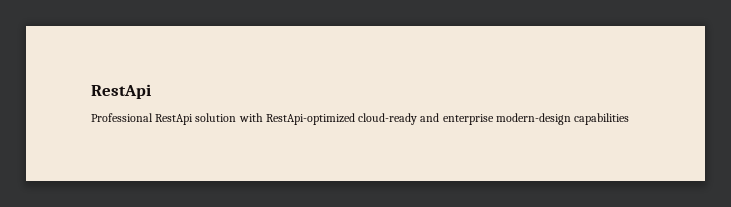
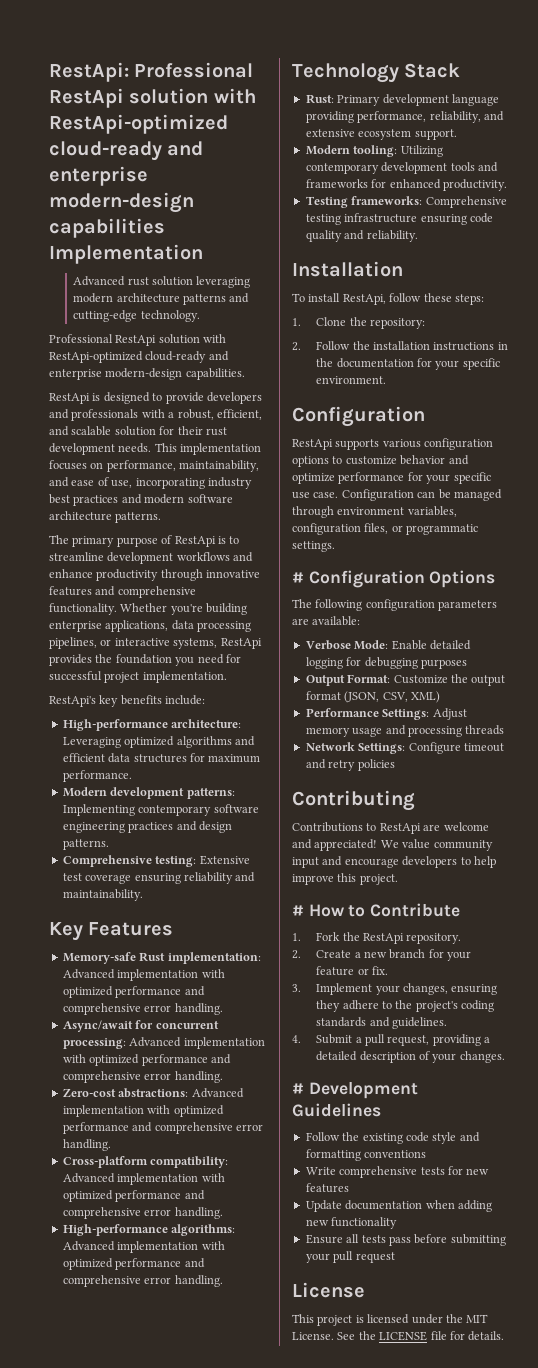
[91,84,151,99] [91,113,630,125] RestApi // Professional RestApi solution with RestApi-optimized cloud-ready and enterprise modern-design capabilities -> [49,62,254,82] [49,88,256,108] [49,114,228,134] [49,141,204,161] [49,166,148,186] [49,192,194,213] [49,218,165,238] [49,244,203,264] [73,276,251,288] [73,293,250,305] [73,310,200,322] [49,334,227,346] [49,351,229,363] [49,368,245,380] [49,392,262,404] [49,409,262,421] [49,426,227,436] [49,443,262,455] [49,460,260,472] [49,477,252,489] [49,494,233,506] [49,511,162,523] [49,535,240,547] [49,552,254,564] [49,569,261,581] [49,586,196,598] [49,603,248,615] [49,620,252,632] [49,637,262,649] [49,654,241,666] [49,671,227,683] [49,695,206,707] [62,719,242,731] [62,736,255,748] [62,753,261,763] [62,770,132,782] [62,787,235,799] [62,804,259,816] [62,821,232,833] [62,839,109,850] [62,855,250,867] [62,872,256,884] [62,889,143,901] [49,922,174,941] [62,952,261,964] [62,969,225,981] [62,986,205,998] [62,1003,223,1015] [62,1020,219,1032] [62,1037,265,1049] [62,1054,231,1066] [62,1071,223,1083] [62,1088,244,1098] [62,1105,224,1117] [62,1122,263,1134] [62,1139,111,1151] [62,1156,229,1168] [62,1173,225,1185] [62,1190,205,1202] [62,1207,223,1219] [62,1224,236,1236] [62,1241,225,1253] [62,1258,205,1270] [62,1275,223,1287] [292,63,461,83] [305,94,499,106] [305,111,504,123] [305,129,457,140] [305,145,443,157] [305,162,498,174] [305,179,507,191] [305,196,507,208] [305,213,493,225] [305,230,418,242] [292,261,403,277] [292,293,484,305] [292,317,426,329] [292,341,508,351] [316,358,500,370] [316,376,387,384] [292,406,425,427] [292,438,494,450] [292,455,469,467] [292,472,491,484] [292,489,502,501] [292,506,457,518] [292,523,479,535] [292,541,335,552] [292,570,496,588] [292,599,498,611] [292,616,361,626] [305,640,471,650] [305,657,467,669] [305,674,506,686] [305,691,440,703] [305,708,467,720] [305,725,505,737] [305,742,504,754] [305,759,395,771] [292,790,415,811] [292,822,489,834] [292,839,493,851] [292,856,496,868] [292,873,398,885] [292,903,461,917] [292,932,462,944] [292,949,472,961] [316,966,389,976] [292,983,498,995] [316,1000,495,1012] [316,1017,448,1029] [292,1034,491,1046] [316,1051,505,1063] [292,1082,418,1099] [292,1103,381,1117] [305,1132,480,1144] [305,1149,427,1161] [305,1166,490,1178] [305,1183,349,1193] [305,1200,492,1212] [305,1217,398,1229] [305,1234,506,1246] [305,1251,395,1263] [292,1282,365,1298] [292,1314,489,1326] [292,1331,505,1341] RestApi: Professional RestApi solution with RestApi-optimized cloud-ready and enterprise modern-design capabilities Implementation // Advanced rust solution leveraging modern architecture patterns and cutting-edge technology. // Professional RestApi solution with RestApi-optimized cloud-ready and enterprise modern-design capabilities. // RestApi is designed to provide developers and professionals with a robust, efficient, and scalable solution for their rust development needs. This implementation focuses on performance, maintainability, and ease of use, incorporating industry best practices and modern software architecture patterns. // The primary purpose of RestApi is to streamline development workflows and enhance productivity through innovative features and comprehensive functionality. Whether you're building enterprise applications, data processing pipelines, or interactive systems, RestApi provides the foundation you need for successful project implementation. // RestApi's key benefits include: // High-performance architecture: Leveraging optimized algorithms and efficient data structures for maximum performance. // Modern development patterns: Implementing contemporary software engineering practices and design patterns. // Comprehensive testing: Extensive test coverage ensuring reliability and maintainability. // Key Features // Memory-safe Rust implementation: Advanced implementation with optimized performance and comprehensive error handling. // Async/await for concurrent processing: Advanced implementation with optimized performance and comprehensive error handling. // Zero-cost abstractions: Advanced implementation with optimized performance and comprehensive error handling. // Cross-platform compatibility: Advanced implementation with optimized performance and comprehensive error handling. // High-performance algorithms: Advanced implementation with optimized performance and comprehensive error handling. // Technology Stack // Rust: Primary development language providing performance, reliability, and extensive ecosystem support. // Modern tooling: Utilizing contemporary development tools and frameworks for enhanced productivity. // Testing frameworks: Comprehensive testing infrastructure ensuring code quality and reliability. // Installation // To install RestApi, follow these steps: // 1. Clone the repository: // 2. Follow the installation instructions in the documentation for your specific environment. // Configuration // RestApi supports various configuration options to customize behavior and optimize performance for your specific use case. Configuration can be managed through environment variables, configuration files, or programmatic settings. // # Configuration Options // The following configuration parameters are available: // Verbose Mode: Enable detailed logging for debugging purposes // Output Format: Customize the output format (JSON, CSV, XML) // Performance Settings: Adjust memory usage and processing threads // Network Settings: Configure timeout and retry policies // Contributing // Contributions to RestApi are welcome and appreciated! We value community input and encourage developers to help improve this project. // # How to Contribute // 1. Fork the RestApi repository. // 2. Create a new branch for your feature or fix. // 3. Implement your changes, ensuring they adhere to the project's coding standards and guidelines. // 4. Submit a pull request, providing a detailed description of your changes. // # Development Guidelines // Follow the existing code style and formatting conventions // Write comprehensive tests for new features // Update documentation when adding new functionality // Ensure all tests pass before submitting your pull request // License // This project is licensed under the MIT License. See the LICENSE file for details.

